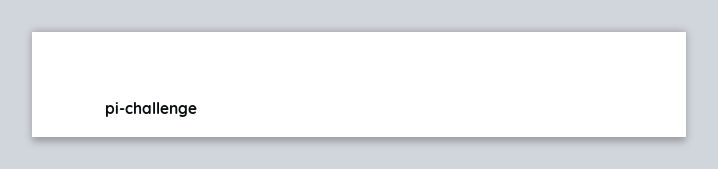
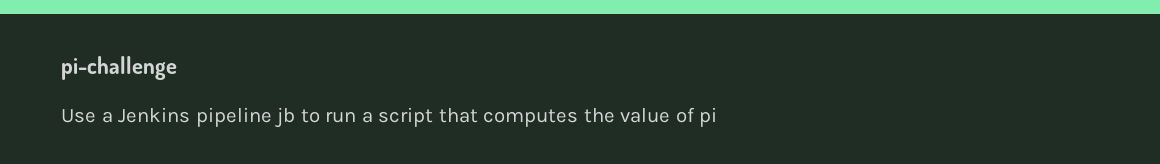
(197, 109) none -> [61,107,718,128] // Use a Jenkins pipeline jb to run a script that computes the value of pi

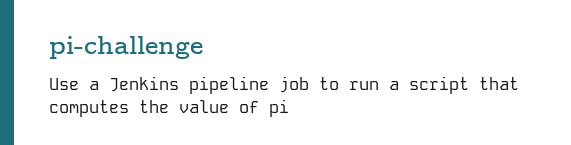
[275,107,296,128] jb -> [279,76,309,93] job

